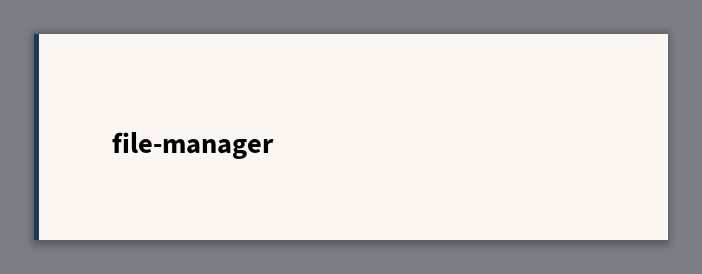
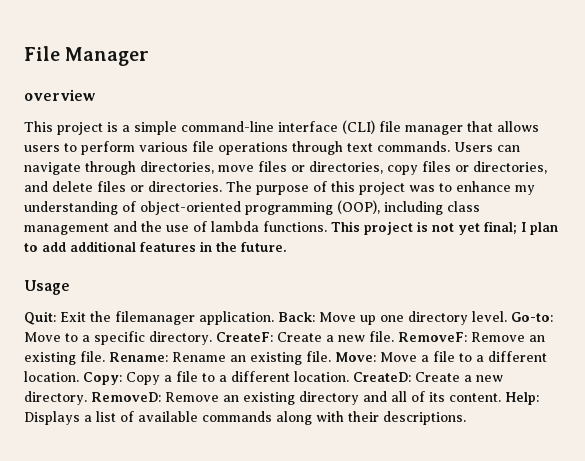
[112,132,274,159] file-manager -> [24,46,150,66] [24,89,95,101] [24,120,539,135] [24,141,520,155] [24,161,547,175] [24,181,535,195] [24,200,480,215] [24,221,558,235] [24,241,287,252] [24,280,70,295] [24,311,553,325] [24,331,545,345] [24,351,547,365] [24,371,503,385] [24,391,539,405] [24,411,466,425] File Manager // overview // This project is a simple command-line interface (CLI) file manager that allows users to perform various file operations through text commands. Users can navigate through directories, move files or directories, copy files or directories, and delete files or directories. The purpose of this project was to enhance my understanding of object-oriented programming (OOP), including class management and the use of lambda functions. This project is not yet final; I plan to add additional features in the future. // Usage // Quit: Exit the filemanager application. Back: Move up one directory level. Go-to: Move to a specific directory. CreateF: Create a new file. RemoveF: Remove an existing file. Rename: Rename an existing file. Move: Move a file to a different location. Copy: Copy a file to a different location. CreateD: Create a new directory. RemoveD: Remove an existing directory and all of its content. Help: Displays a list of available commands along with their descriptions.

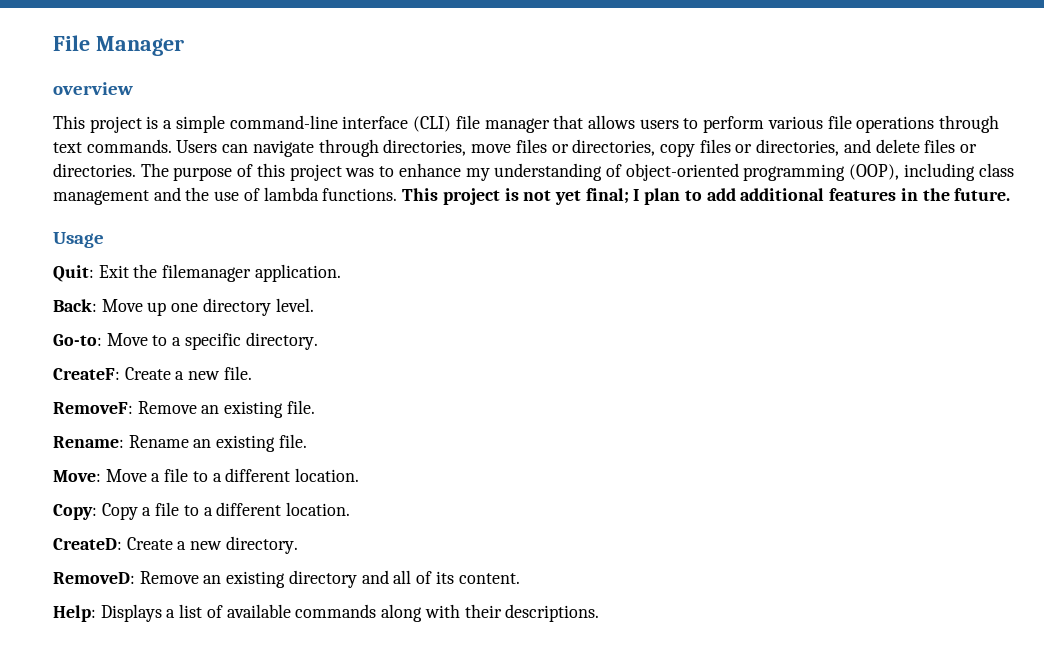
(274, 318) none -> (341, 273) //
(507, 316) none -> (314, 305) //
(212, 338) none -> (318, 341) //
(394, 336) none -> (252, 373) //
(105, 356) none -> (315, 407) //
(331, 356) none -> (307, 441) //
(79, 376) none -> (360, 475) //
(349, 376) none -> (351, 509) //
(87, 398) none -> (298, 545) //
(501, 397) none -> (520, 578) //

